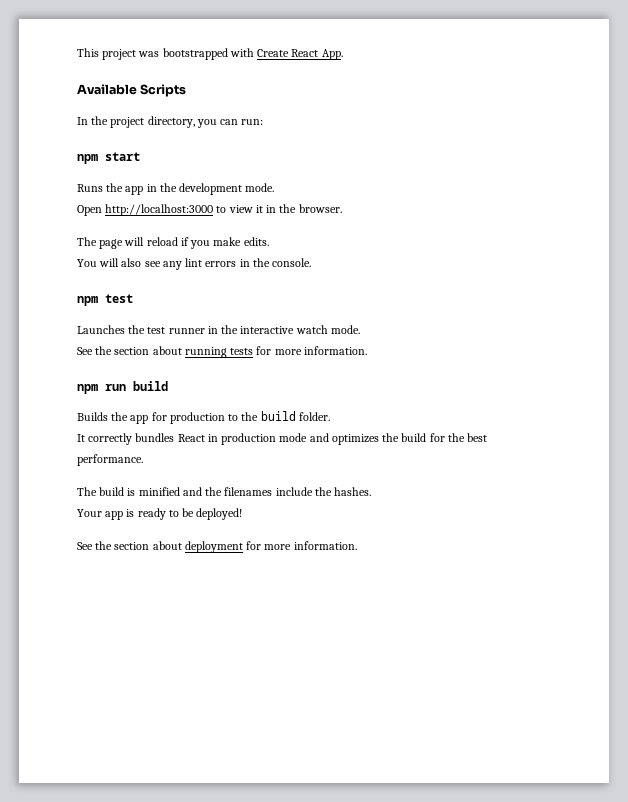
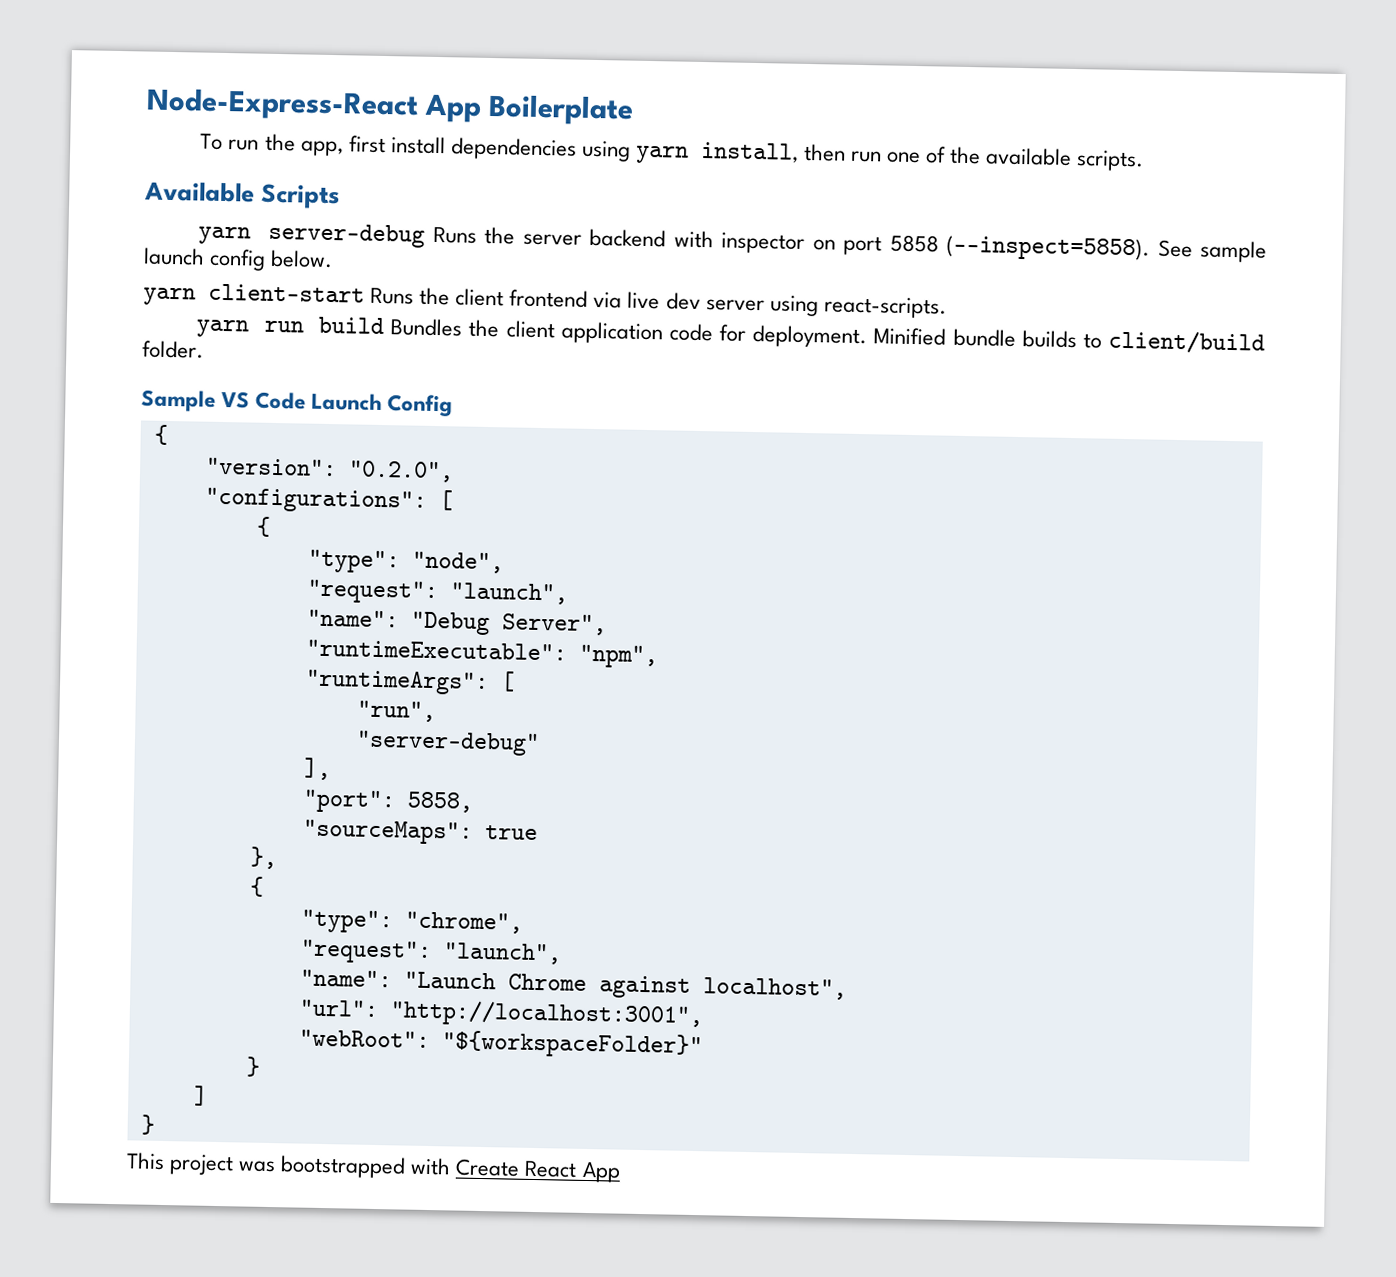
(77, 52) none -> [146,88,635,126] [200,133,1145,172] [144,181,341,210] [198,222,1267,263] [143,247,334,271] [143,283,947,319] [196,316,1265,355] [142,340,204,359] [141,389,454,417] [153,424,168,445] [205,457,454,483] [204,487,453,514] [255,516,271,537] [307,549,504,574] [306,579,568,605] [306,609,607,636] [305,639,658,669] [304,669,515,696] [356,700,436,723] [355,730,540,757] [303,757,331,781] [302,789,474,814] [302,819,538,845] [249,846,277,870] [249,876,264,897] [300,909,523,934] [299,939,562,965] [299,969,847,1000] [298,999,704,1030] [298,1029,703,1060] [245,1056,261,1077] [193,1085,208,1106] [140,1114,155,1135] Node-Express-React App Boilerplate // To run the app, first install dependencies using yarn install, then run one of the available scripts. // Available Scripts // yarn server-debug Runs the server backend with inspector on port 5858 (--inspect=5858). See sample launch config below. // yarn client-start Runs the client frontend via live dev server using react-scripts. // yarn run build Bundles the client application code for deployment. Minified bundle builds to client/build folder. // Sample VS Code Launch Config // { // "version": "0.2.0", // "configurations": [ // { // "type": "node", // "request": "launch", // "name": "Debug Server", // "runtimeExecutable": "npm", // "runtimeArgs": [ // "run", // "server-debug" // ], // "port": 5858, // "sourceMaps": true // }, // { // "type": "chrome", // "request": "launch", // "name": "Launch Chrome against localhost", // "url": "http://localhost:3001", // "webRoot": "${workspaceFolder}" // } // ] // } //
[321,49,343,60] [77,84,187,97] [77,116,264,128] [77,152,140,164] [77,183,275,195] [77,204,342,216] [77,237,269,249] [77,258,312,270] [77,294,133,306] [77,325,360,334] [77,346,367,358] [77,381,168,394] [77,411,330,424] [77,433,488,445] [77,454,143,466] [77,487,372,496] [77,508,243,520] [77,541,357,553] App. // Available Scripts // In the project directory, you can run: // npm start // Runs the app in the development mode. // Open http://localhost:3000 to view it in the browser. // The page will reload if you make edits. // You will also see any lint errors in the console. // npm test // Launches the test runner in the interactive watch mode. // See the section about running tests for more information. // npm run build // Builds the app for production to the build folder. // It correctly bundles React in production mode and optimizes the build for the best performance. // The build is minified and the filenames include the hashes. // Your app is ready to be deployed! // See the section about deployment for more information. -> [581,1161,621,1183] App

